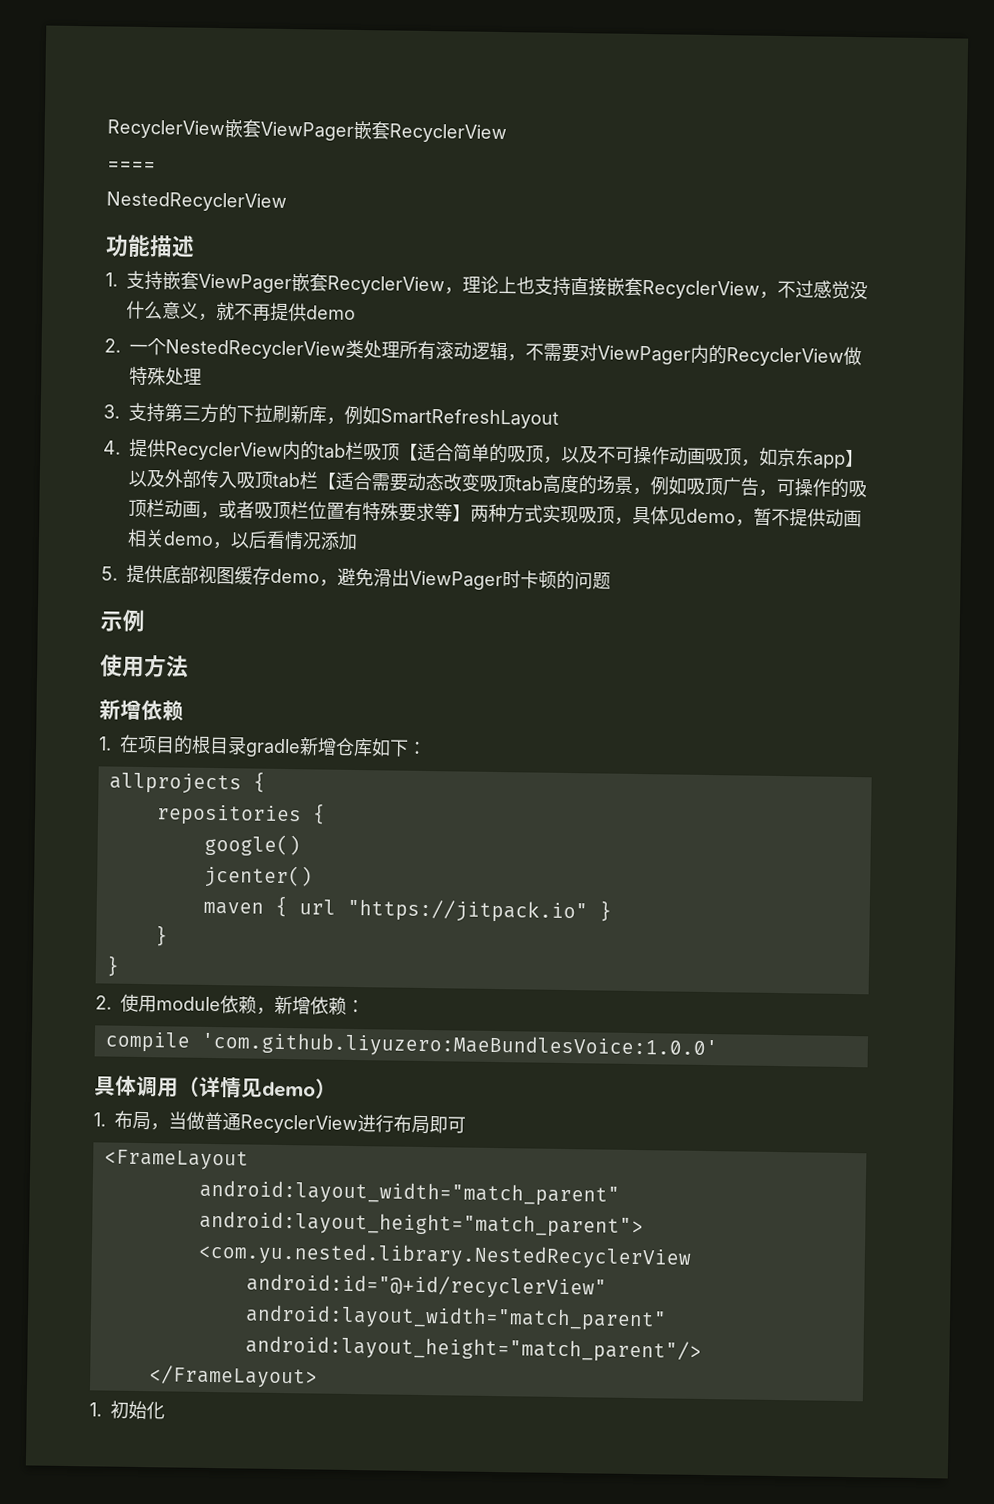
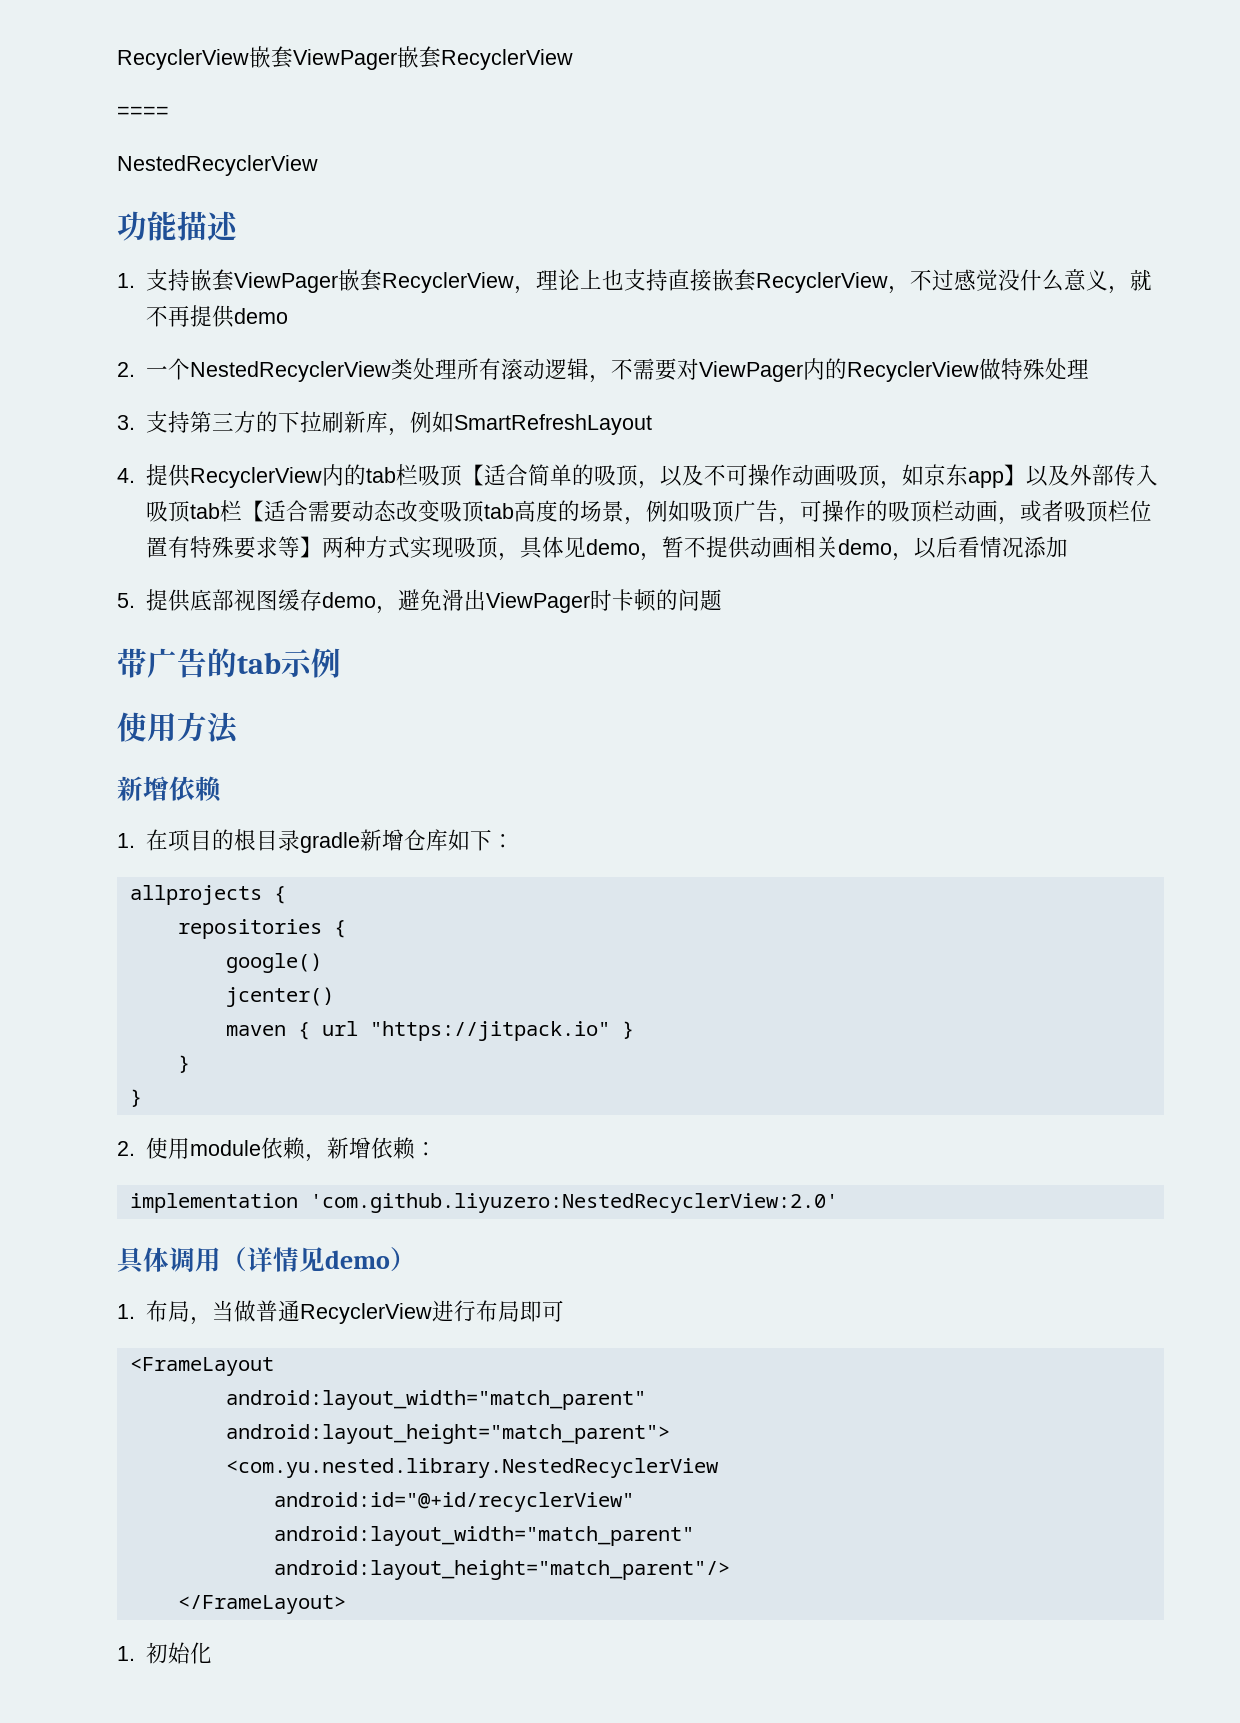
(611, 581) none -> [116,648,281,678] 带广告的tab
[104,1031,718,1061] compile 'com.github.liyuzero:MaeBundlesVoice:1.0.0' -> [129,1193,838,1213] implementation 'com.github.liyuzero:NestedRecyclerView:2.0'

